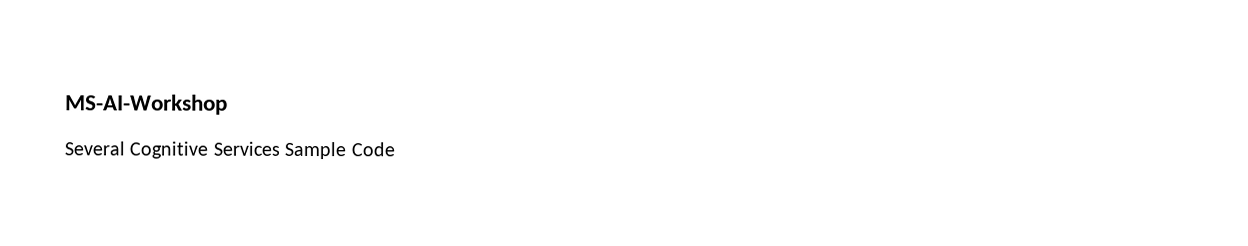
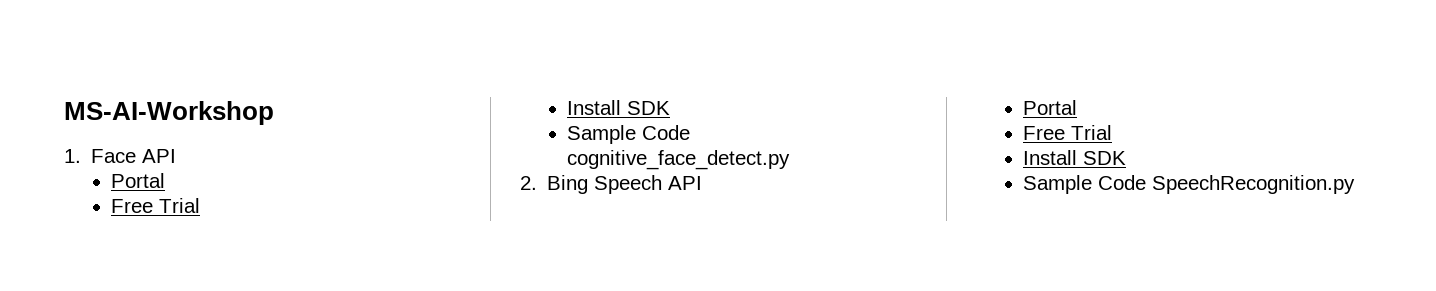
[64,141,395,160] Several Cognitive Services Sample Code -> [64,149,177,163] [111,173,166,188] [111,198,201,213] [567,100,671,115] [567,125,691,144] [567,150,791,170] [520,175,703,194] [1023,100,1078,115] [1023,125,1113,140] [1023,150,1127,165] [1023,175,1356,194] 1. Face API // Portal // Free Trial // Install SDK // Sample Code cognitive_face_detect.py // 2. Bing Speech API // Portal // Free Trial // Install SDK // Sample Code SpeechRecognition.py

